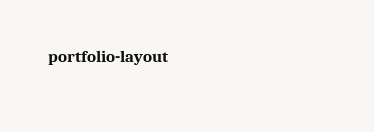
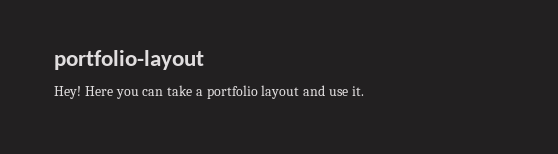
(169, 57) none -> [54,85,364,99] // Hey! Here you can take a portfolio layout and use it.

